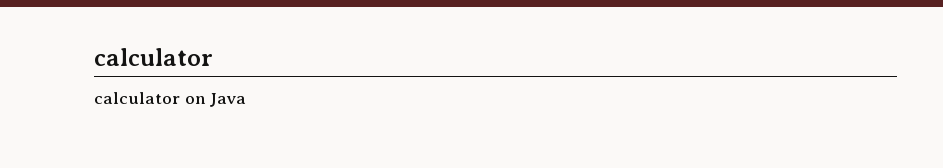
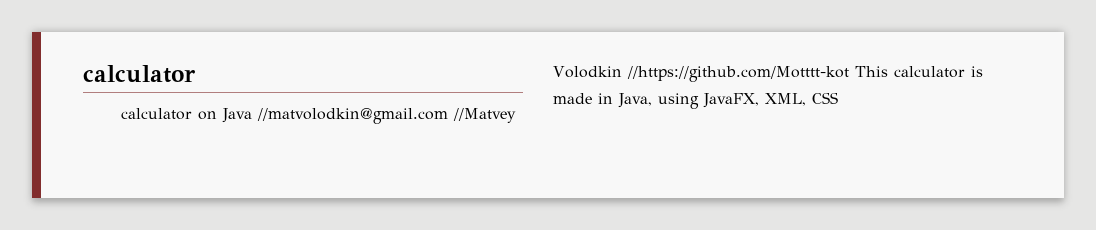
(247, 100) none -> [257,108,517,124] [553,66,983,82] [553,92,838,109] //matvolodkin@gmail.com //Matvey Volodkin //https://github.com/Motttt-kot This calculator is made in Java, using JavaFX, XML, CSS

